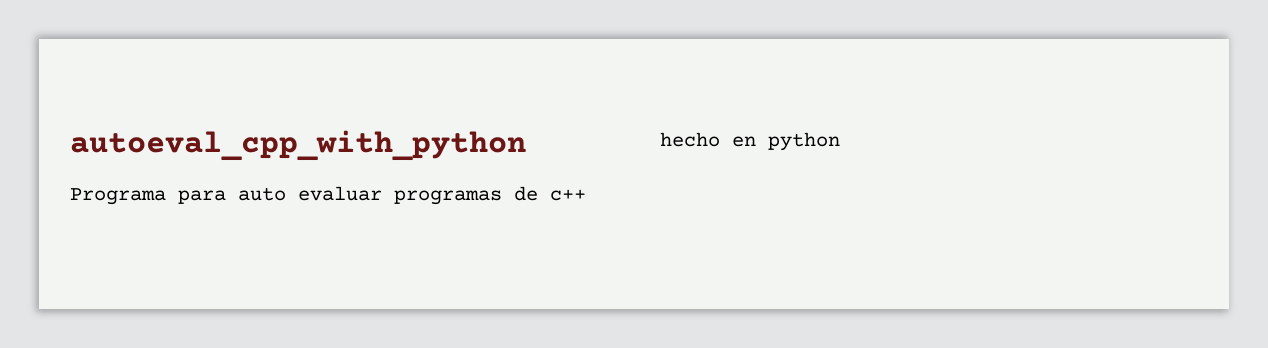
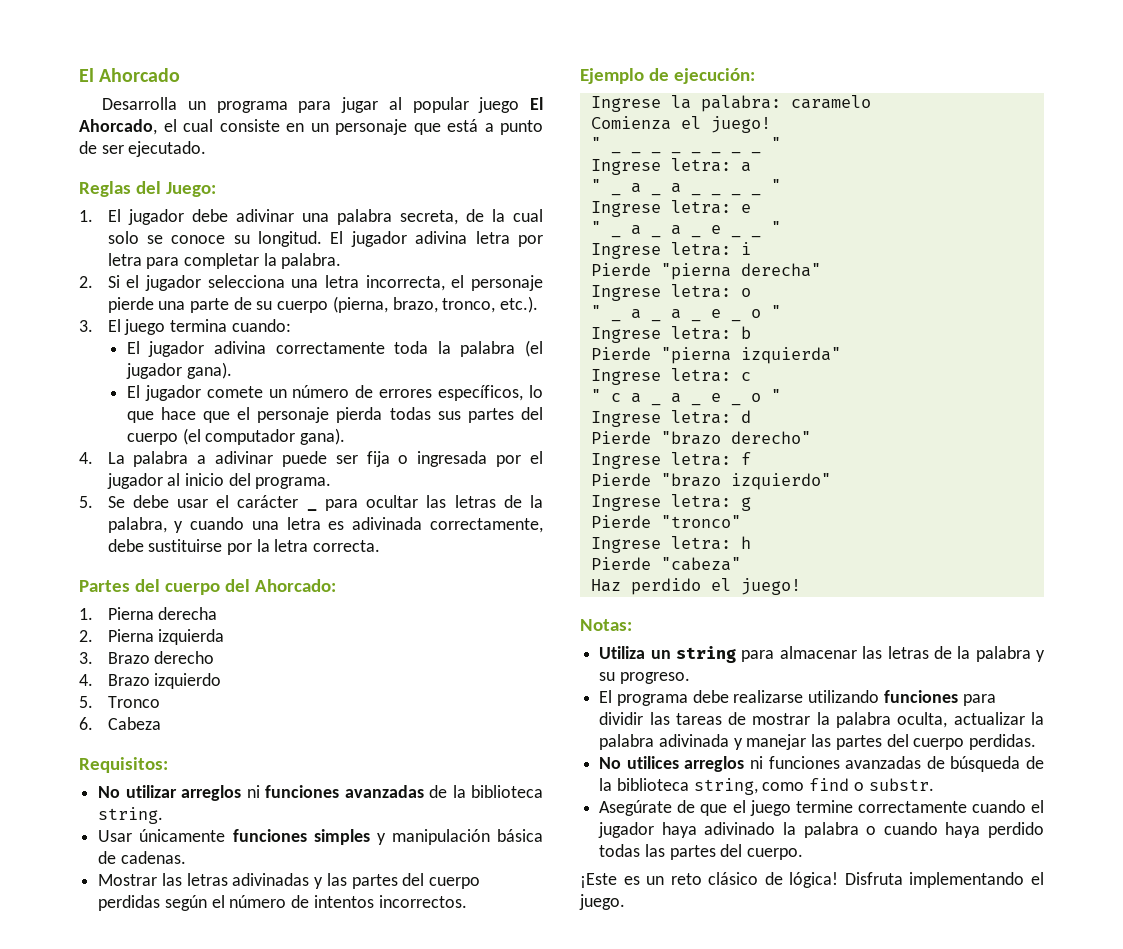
[70,130,526,161] [70,186,586,205] [660,132,840,151] autoeval_cpp_with_python // Programa para auto evaluar programas de c++ hecho en python -> [79,68,181,82] [102,97,543,113] [79,119,543,135] [79,141,207,157] [79,181,216,197] [79,209,543,225] [107,231,543,247] [107,253,342,269] [79,275,543,291] [107,296,539,313] [79,319,291,335] [126,340,544,357] [125,362,232,379] [126,385,543,401] [126,407,543,423] [126,428,345,445] [79,451,544,467] [106,473,332,489] [79,495,299,508] [306,495,543,511] [107,517,543,533] [107,539,381,555] [79,579,336,595] [79,607,218,620] [79,629,225,645] [79,651,215,664] [79,673,222,689] [79,696,160,708] [79,717,161,730] [79,757,168,773] [98,785,543,801] [98,807,164,824] [98,829,543,845] [98,851,186,864] [98,873,481,889] [98,895,467,911] [580,68,755,84] [590,95,871,112] [590,116,771,133] [590,137,601,150] [610,150,761,154] [770,137,781,150] [590,158,751,175] [590,179,601,192] [610,183,761,196] [770,179,781,192] [590,200,751,217] [590,221,601,234] [610,225,701,238] [710,225,721,234] [730,234,761,238] [770,221,781,234] [590,242,751,259] [590,263,821,280] [590,284,751,301] [590,305,601,318] [610,309,701,322] [710,309,721,318] [730,318,741,322] [750,305,781,318] [590,326,751,343] [590,347,841,364] [590,368,751,385] [590,389,701,406] [710,393,721,402] [730,402,741,406] [750,389,781,402] [590,410,751,427] [590,431,811,445] [590,452,751,469] [590,473,831,490] [590,494,751,511] [590,515,741,528] [590,536,751,553] [590,557,741,571] [590,578,801,595] [580,619,632,631] [599,646,1045,663] [599,672,690,684] [599,690,996,706] [599,712,1044,728] [599,734,1037,750] [599,756,1044,772] [599,778,934,795] [599,800,1044,816] [598,822,1044,838] [599,844,804,860] [580,872,1044,888] [579,894,625,910] El Ahorcado // Desarrolla un programa para jugar al popular juego El Ahorcado, el cual consiste en un personaje que está a punto de ser ejecutado. // Reglas del Juego: // 1. El jugador debe adivinar una palabra secreta, de la cual solo se conoce su longitud. El jugador adivina letra por letra para completar la palabra. // 2. Si el jugador selecciona una letra incorrecta, el personaje pierde una parte de su cuerpo (pierna, brazo, tronco, etc.). // 3. El juego termina cuando: // El jugador adivina correctamente toda la palabra (el jugador gana). // El jugador comete un número de errores específicos, lo que hace que el personaje pierda todas sus partes del cuerpo (el computador gana). // 4. La palabra a adivinar puede ser fija o ingresada por el jugador al inicio del programa. // 5. Se debe usar el carácter _ para ocultar las letras de la palabra, y cuando una letra es adivinada correctamente, debe sustituirse por la letra correcta. // Partes del cuerpo del Ahorcado: // 1. Pierna derecha // 2. Pierna izquierda // 3. Brazo derecho // 4. Brazo izquierdo // 5. Tronco // 6. Cabeza // Requisitos: // No utilizar arreglos ni funciones avanzadas de la biblioteca string. // Usar únicamente funciones simples y manipulación básica de cadenas. // Mostrar las letras adivinadas y las partes del cuerpo perdidas según el número de intentos incorrectos. // Ejemplo de ejecución: // Ingrese la palabra: caramelo // Comienza el juego! // " _ _ _ _ _ _ _ _ " // Ingrese letra: a // " _ a _ a _ _ _ _ " // Ingrese letra: e // " _ a _ a _ e _ _ " // Ingrese letra: i // Pierde "pierna derecha" // Ingrese letra: o // " _ a _ a _ e _ o " // Ingrese letra: b // Pierde "pierna izquierda" // Ingrese letra: c // " c a _ a _ e _ o " // Ingrese letra: d // Pierde "brazo derecho" // Ingrese letra: f // Pierde "brazo izquierdo" // Ingrese letra: g // Pierde "tronco" // Ingrese letra: h // Pierde "cabeza" // Haz perdido el juego! // Notas: // Utiliza un string para almacenar las letras de la palabra y su progreso. // El programa debe realizarse utilizando funciones para dividir las tareas de mostrar la palabra oculta, actualizar la palabra adivinada y manejar las partes del cuerpo perdidas. // No utilices arreglos ni funciones avanzadas de búsqueda de la biblioteca string, como find o substr. // Asegúrate de que el juego termine correctamente cuando el jugador haya adivinado la palabra o cuando haya perdido todas las partes del cuerpo. // ¡Este es un reto clásico de lógica! Disfruta implementando el juego.

